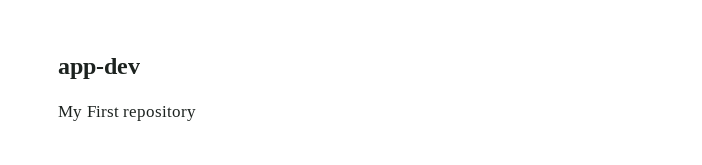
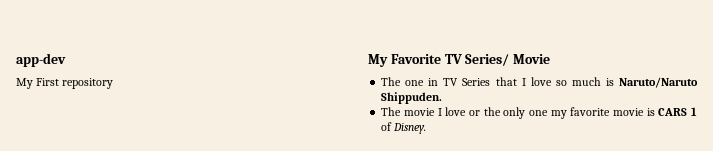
(197, 113) none -> [368,54,551,67] [381,77,698,88] [381,92,443,104] [381,107,697,119] [381,122,427,134] // My Favorite TV Series/ Movie // The one in TV Series that I love so much is Naruto/Naruto Shippuden. // The movie I love or the only one my favorite movie is CARS 1 of Disney.

